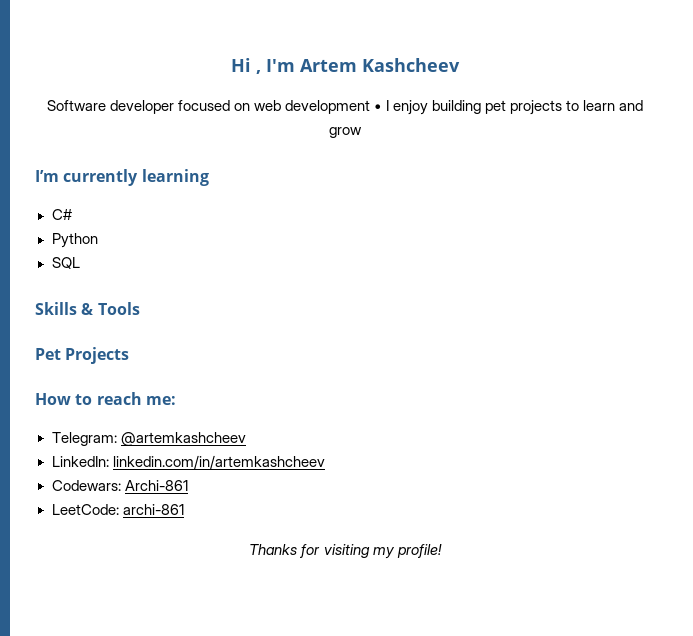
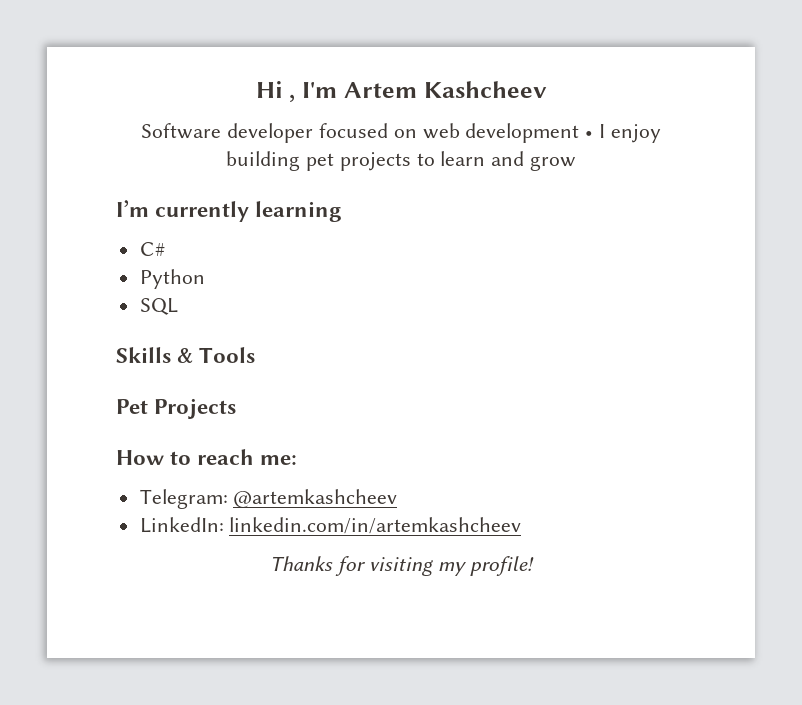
[51,480,188,491] [51,504,184,515] // Codewars: Archi-861 // LeetCode: archi-861 -> (522, 525) none

